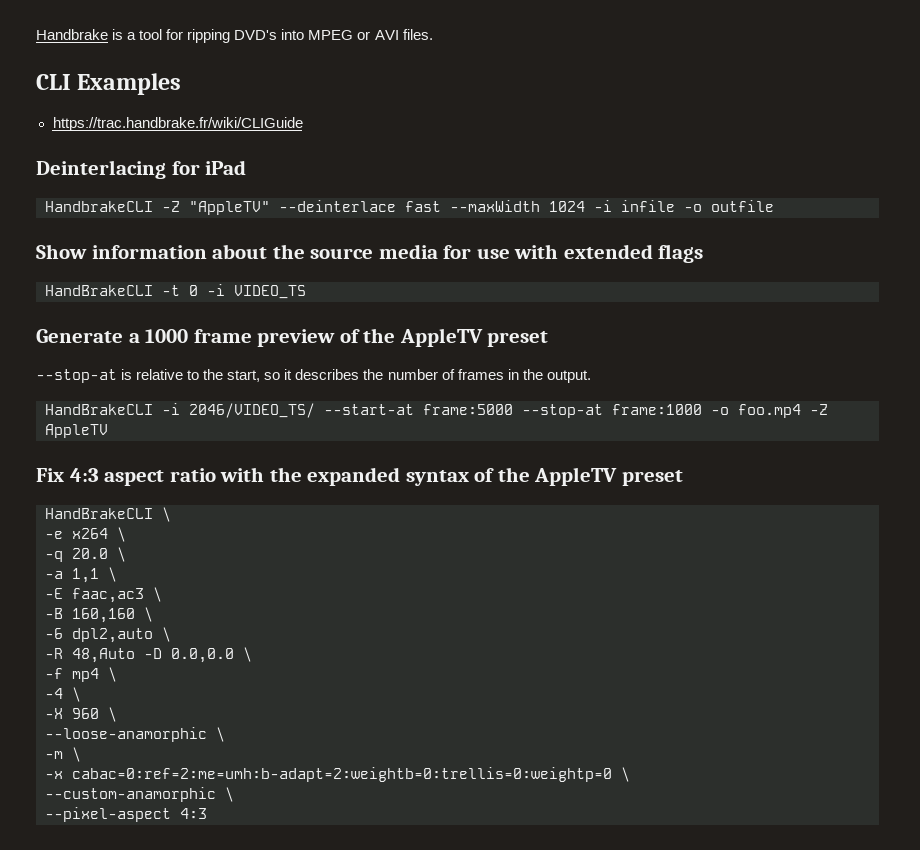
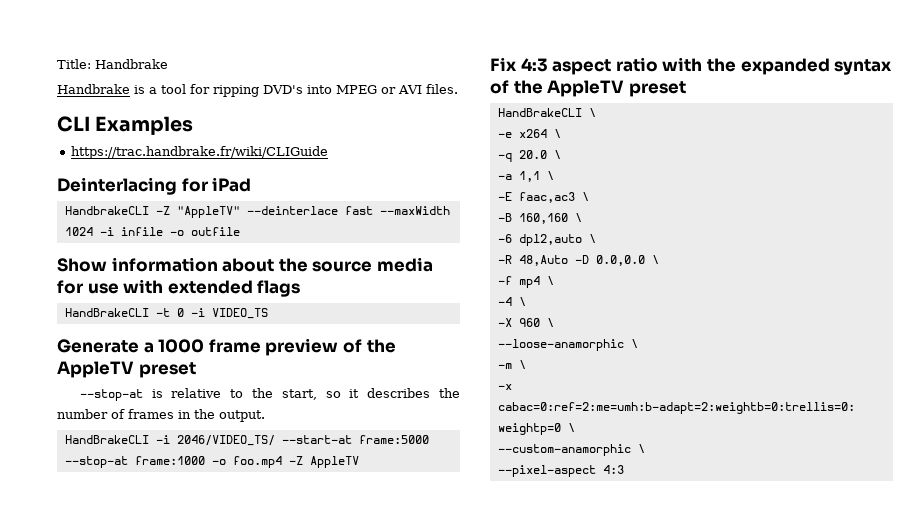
(36, 34) none -> [57,59,168,69] Title: Handbrake //

